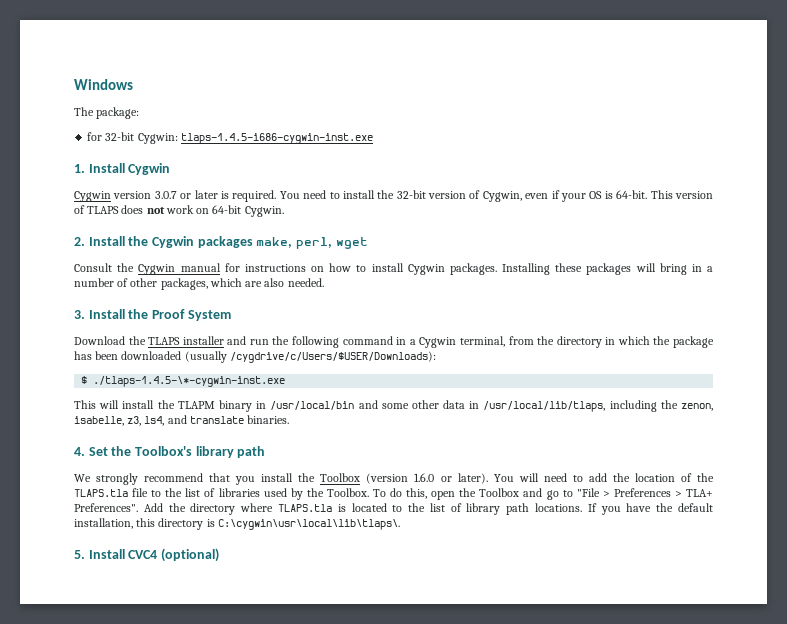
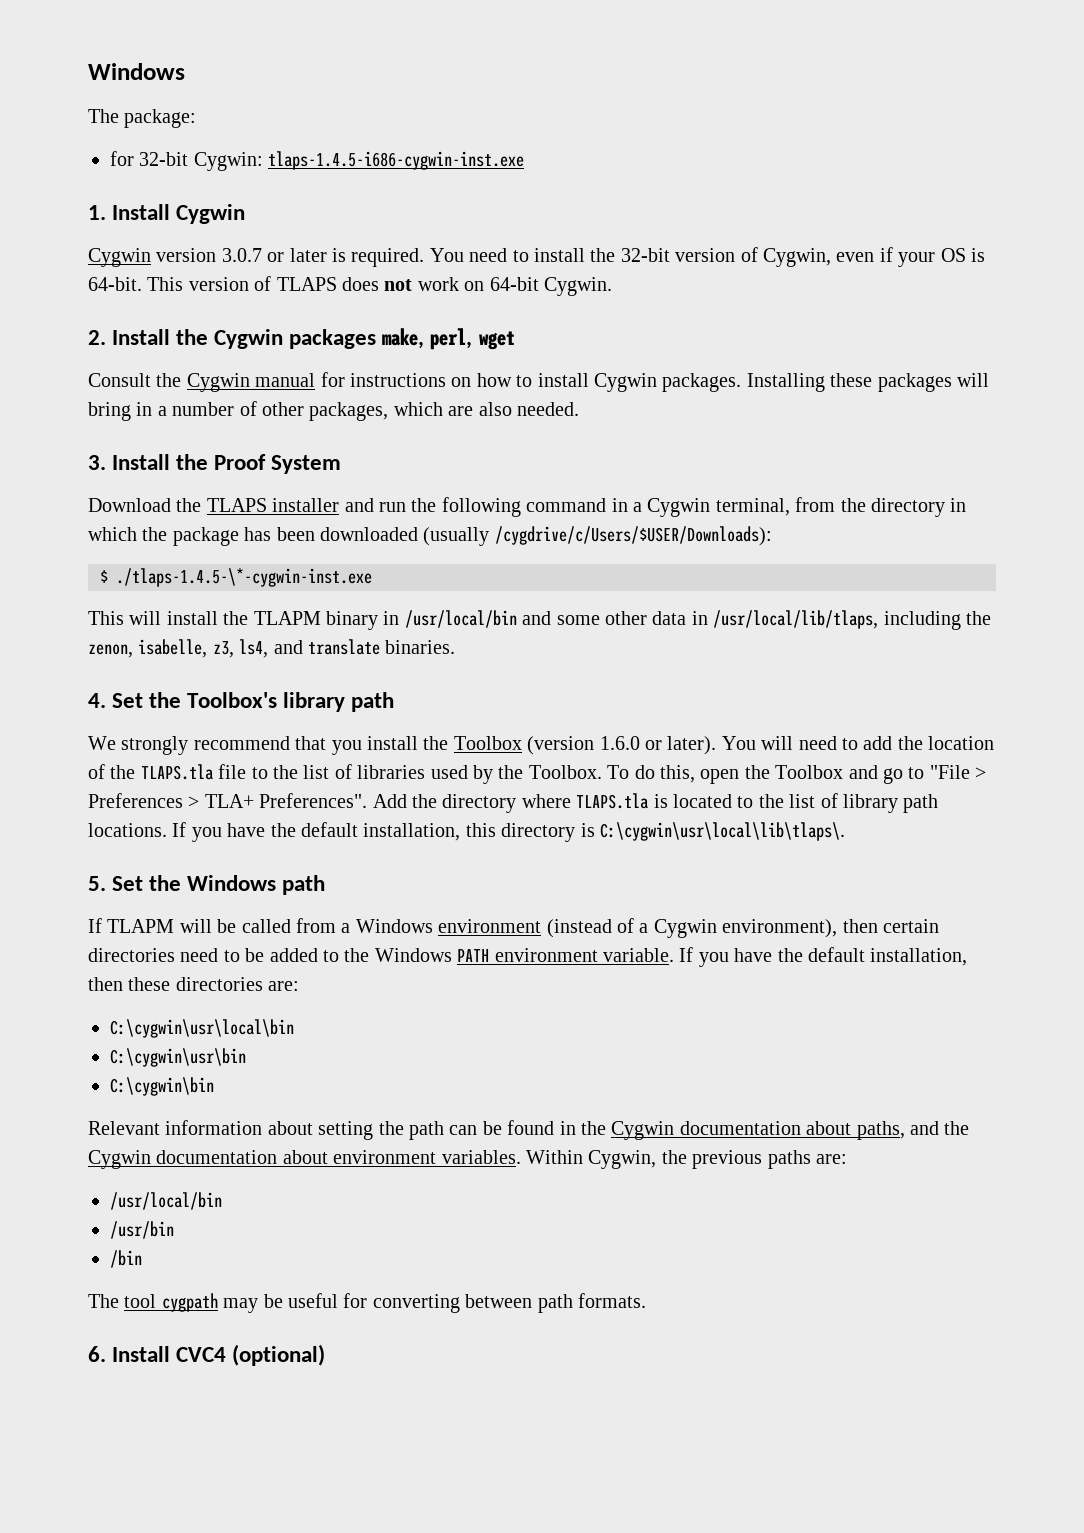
(85, 554) none -> [112,875,326,895] [88,918,939,938] [88,947,968,967] [88,977,300,991] [110,1019,294,1038] [110,1048,246,1067] [110,1077,214,1096] [88,1120,970,1140] [88,1150,847,1169] [110,1192,222,1210] [110,1221,174,1239] [110,1250,142,1268] [88,1293,646,1313] [88,1346,106,1362] Set the Windows path // If TLAPM will be called from a Windows environment (instead of a Cygwin environment), then certain directories need to be added to the Windows PATH environment variable. If you have the default installation, then these directories are: // C:\cygwin\usr\local\bin // C:\cygwin\usr\bin // C:\cygwin\bin // Relevant information about setting the path can be found in the Cygwin documentation about paths, and the Cygwin documentation about environment variables. Within Cygwin, the previous paths are: // /usr/local/bin // /usr/bin // /bin // The tool cygpath may be useful for converting between path formats. // 6.

